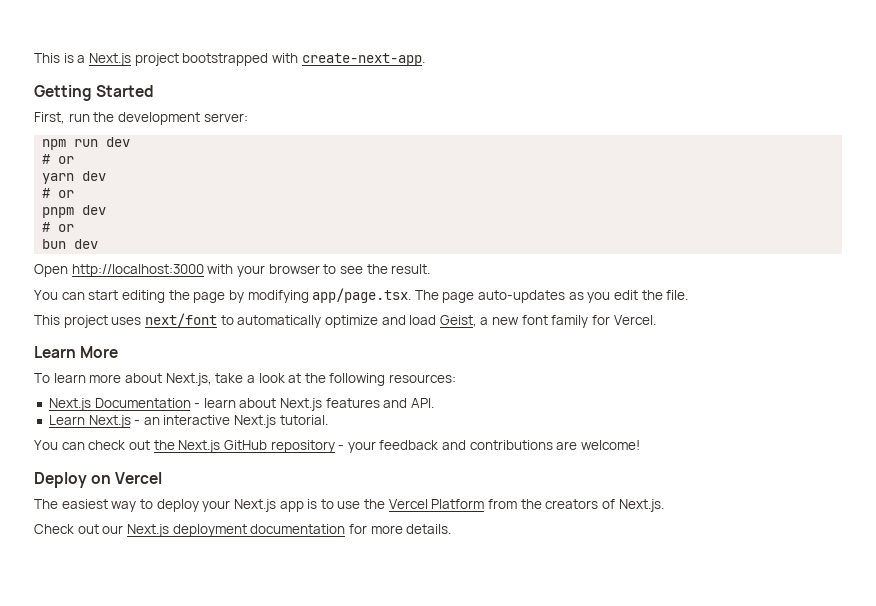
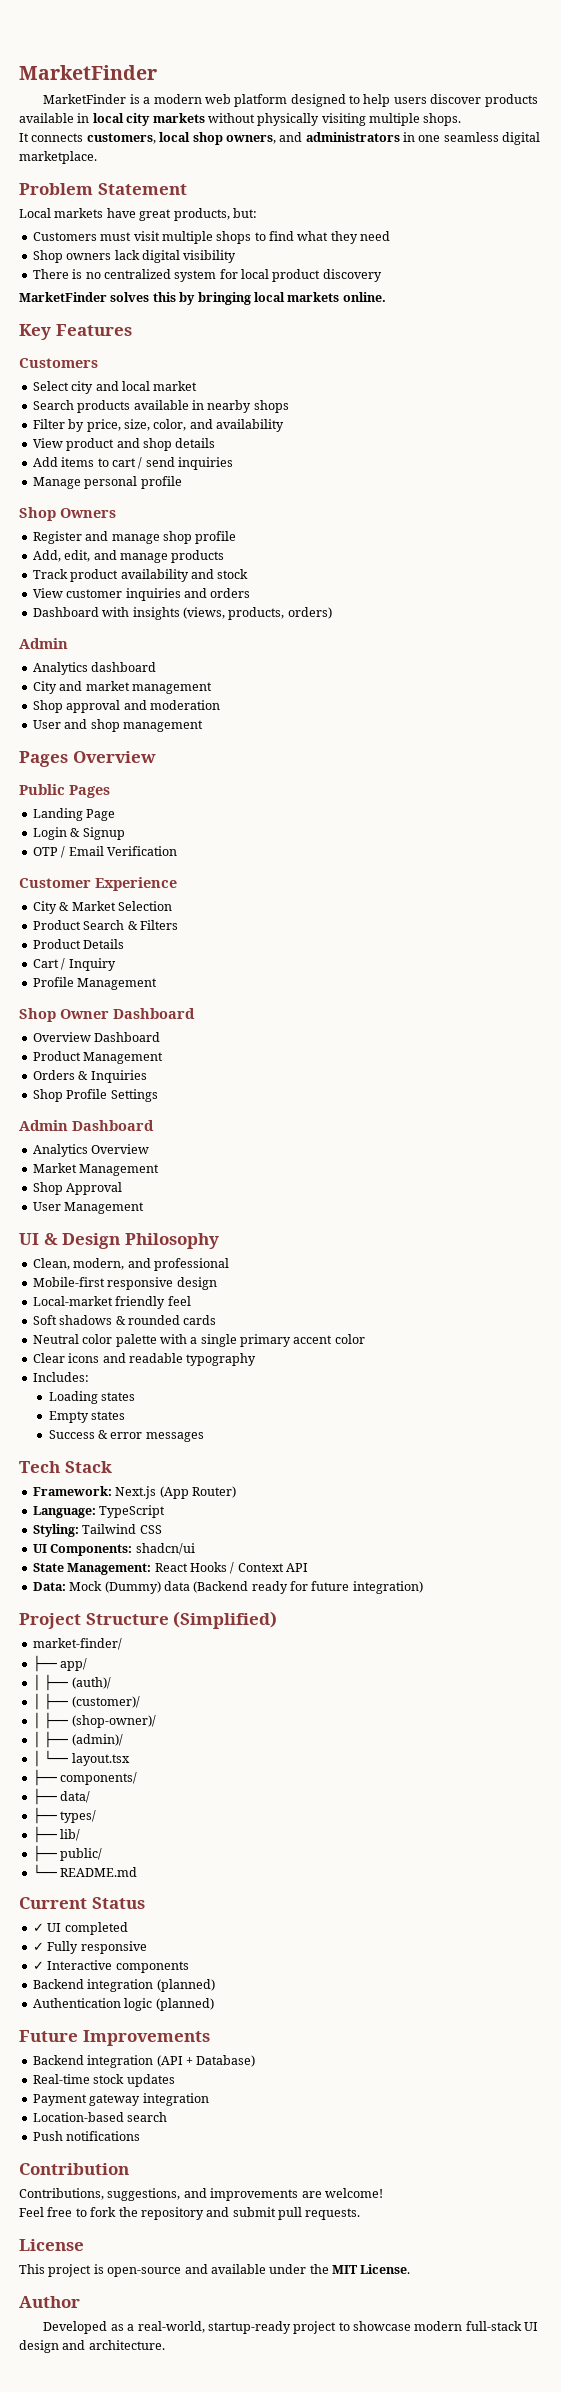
[34,53,425,66] [34,85,155,101] [34,112,248,125] [42,137,131,150] [42,154,75,164] [42,171,107,184] [42,188,75,198] [42,205,107,218] [42,222,75,232] [42,239,99,249] [34,264,431,277] [34,288,689,303] [34,313,656,328] [34,346,119,358] [34,373,457,386] [48,398,435,411] [48,415,328,428] [34,440,641,453] [34,472,163,488] [34,499,664,512] [34,524,452,537] This is a Next.js project bootstrapped with create-next-app. // Getting Started // First, run the development server: // npm run dev // # or // yarn dev // # or // pnpm dev // # or // bun dev // Open http://localhost:3000 with your browser to see the result. // You can start editing the page by modifying app/page.tsx. The page auto-updates as you edit the file. // This project uses next/font to automatically optimize and load Geist, a new font family for Vercel. // Learn More // To learn more about Next.js, take a look at the following resources: // Next.js Documentation - learn about Next.js features and API. // Learn Next.js - an interactive Next.js tutorial. // You can check out the Next.js GitHub repository - your feedback and contributions are welcome! // Deploy on Vercel // The easiest way to deploy your Next.js app is to use the Vercel Platform from the creators of Next.js. // Check out our Next.js deployment documentation for more details. -> [19,65,157,80] [43,94,538,107] [19,113,462,126] [19,132,541,145] [19,151,97,164] [19,183,187,195] [19,208,257,221] [32,231,391,244] [32,250,237,263] [32,269,382,282] [19,292,386,305] [19,324,132,340] [19,358,98,368] [32,381,198,394] [32,400,289,413] [32,419,284,432] [32,438,216,451] [32,457,233,470] [32,476,182,489] [19,507,116,521] [32,531,237,544] [32,550,225,563] [32,569,249,582] [32,588,251,601] [32,607,332,620] [19,638,68,649] [32,662,157,675] [32,681,212,694] [32,700,220,713] [32,719,203,732] [19,751,156,767] [19,784,110,798] [32,808,116,821] [32,827,125,840] [32,846,177,858] [19,877,177,891] [32,901,172,914] [32,920,178,930] [32,939,125,949] [32,958,116,971] [32,977,158,990] [19,1008,195,1022] [32,1032,161,1042] [32,1051,164,1064] [32,1070,147,1083] [32,1089,158,1102] [19,1120,154,1131] [32,1144,150,1157] [32,1163,160,1176] [32,1182,123,1195] [32,1202,145,1214] [19,1233,219,1249] [32,1258,229,1271] [32,1277,217,1290] [32,1296,191,1309] [32,1315,217,1325] [32,1334,365,1347] [32,1353,257,1366] [32,1372,89,1382] [48,1391,136,1404] [48,1411,126,1423] [48,1430,204,1442] [19,1461,112,1473] [32,1486,236,1499] [32,1505,166,1518] [32,1524,162,1537] [32,1543,195,1556] [32,1562,308,1575] [32,1581,423,1594] [19,1611,278,1629] [32,1638,122,1650] [32,1655,88,1672] [32,1674,111,1691] [32,1693,140,1710] [32,1712,156,1729] [32,1731,123,1748] [32,1750,130,1767] [32,1769,138,1786] [32,1788,91,1805] [32,1807,97,1824] [32,1826,81,1843] [32,1845,103,1862] [32,1864,138,1877] [19,1897,145,1909] [32,1922,128,1935] [32,1941,147,1954] [32,1960,189,1973] [32,1979,215,1992] [32,1998,214,2011] [19,2030,210,2046] [32,2055,256,2068] [32,2074,175,2087] [32,2093,209,2106] [32,2112,168,2122] [32,2131,141,2141] [19,2163,129,2175] [19,2188,383,2201] [19,2207,361,2220] [19,2239,84,2251] [19,2264,411,2277] [19,2296,80,2308] [43,2321,539,2334] [19,2340,165,2353] MarketFinder // MarketFinder is a modern web platform designed to help users discover products available in local city markets without physically visiting multiple shops. // It connects customers, local shop owners, and administrators in one seamless digital marketplace. // Problem Statement // Local markets have great products, but: // Customers must visit multiple shops to find what they need // Shop owners lack digital visibility // There is no centralized system for local product discovery // MarketFinder solves this by bringing local markets online. // Key Features // Customers // Select city and local market // Search products available in nearby shops // Filter by price, size, color, and availability // View product and shop details // Add items to cart / send inquiries // Manage personal profile // Shop Owners // Register and manage shop profile // Add, edit, and manage products // Track product availability and stock // View customer inquiries and orders // Dashboard with insights (views, products, orders) // Admin // Analytics dashboard // City and market management // Shop approval and moderation // User and shop management // Pages Overview // Public Pages // Landing Page // Login & Signup // OTP / Email Verification // Customer Experience // City & Market Selection // Product Search & Filters // Product Details // Cart / Inquiry // Profile Management // Shop Owner Dashboard // Overview Dashboard // Product Management // Orders & Inquiries // Shop Profile Settings // Admin Dashboard // Analytics Overview // Market Management // Shop Approval // User Management // UI & Design Philosophy // Clean, modern, and professional // Mobile-first responsive design // Local-market friendly feel // Soft shadows & rounded cards // Neutral color palette with a single primary accent color // Clear icons and readable typography // Includes: // Loading states // Empty states // Success & error messages // Tech Stack // Framework: Next.js (App Router) // Language: TypeScript // Styling: Tailwind CSS // UI Components: shadcn/ui // State Management: React Hooks / Context API // Data: Mock (Dummy) data (Backend ready for future integration) // Project Structure (Simplified) // market-finder/ // ├── app/ // │ ├── (auth)/ // │ ├── (customer)/ // │ ├── (shop-owner)/ // │ ├── (admin)/ // │ └── layout.tsx // ├── components/ // ├── data/ // ├── types/ // ├── lib/ // ├── public/ // └── README.md // Current Status // ✓ UI completed // ✓ Fully responsive // ✓ Interactive components // Backend integration (planned) // Authentication logic (planned) // Future Improvements // Backend integration (API + Database) // Real-time stock updates // Payment gateway integration // Location-based search // Push notifications // Contribution // Contributions, suggestions, and improvements are welcome! // Feel free to fork the repository and submit pull requests. // License // This project is open-source and available under the MIT License. // Author // Developed as a real-world, startup-ready project to showcase modern full-stack UI design and architecture.

